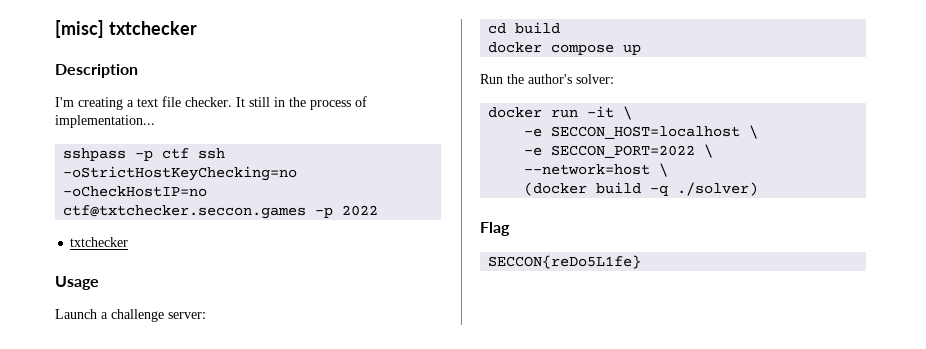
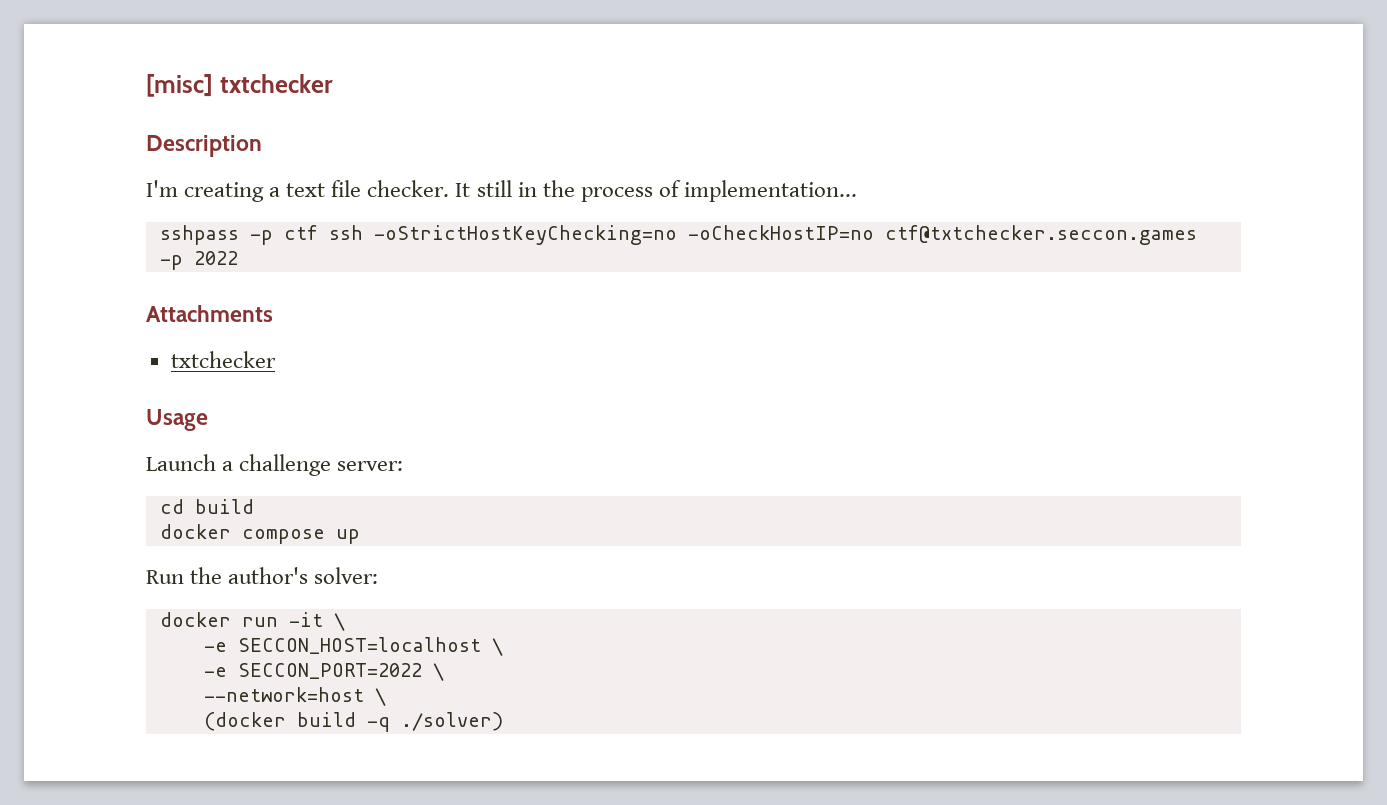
(379, 210) none -> [146,305,273,322] // Attachments
[480,222,510,236] [488,255,642,269] // Flag // SECCON{reDo5L1fe} -> (503, 721) none

